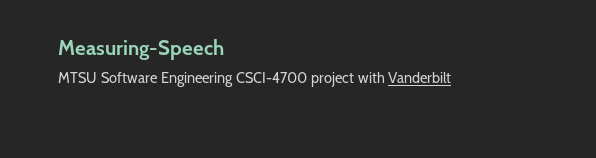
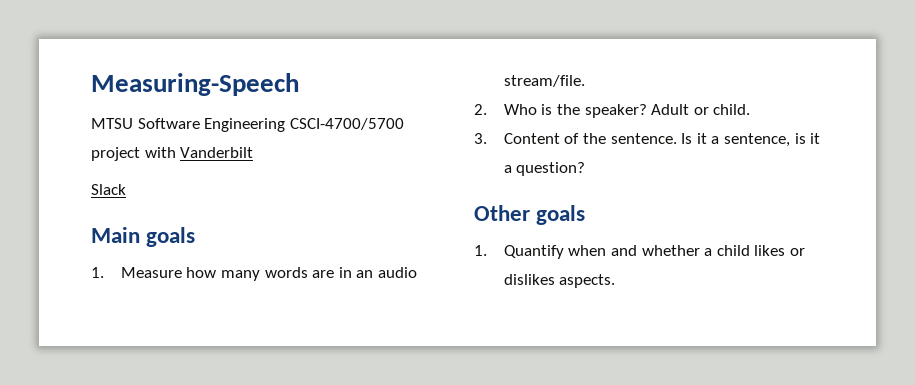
[235,72,307,83] CSCI-4700 -> [289,118,404,130] CSCI-4700/5700
(452, 77) none -> [91,184,126,195] [91,227,196,247] [91,267,418,281] [503,75,585,87] [474,104,751,118] [474,133,821,147] [503,162,586,176] [474,205,586,225] [474,245,806,259] [503,274,616,288] // Slack // Main goals // 1. Measure how many words are in an audio stream/file. // 2. Who is the speaker? Adult or child. // 3. Content of the sentence. Is it a sentence, is it a question? // Other goals // 1. Quantify when and whether a child likes or dislikes aspects.

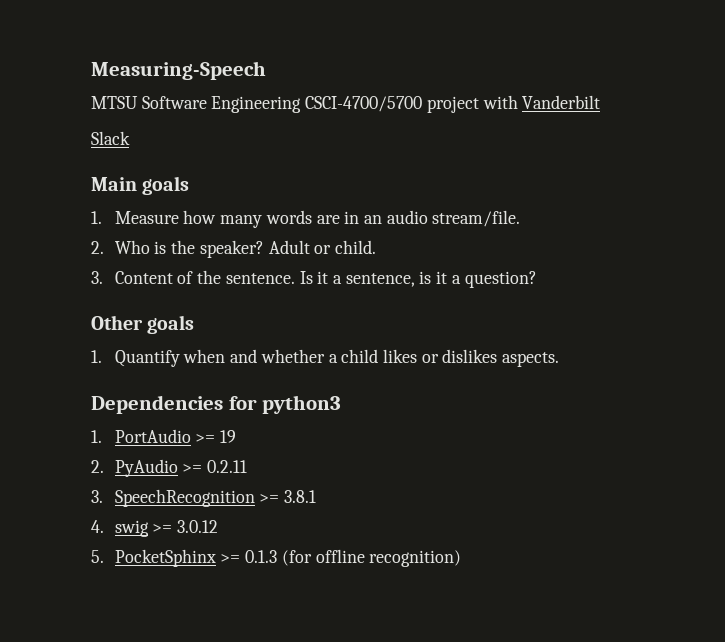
(616, 281) none -> [91,395,342,414] [91,429,237,443] [91,459,248,477] [91,489,317,507] [91,520,219,537] [91,549,462,567] // Dependencies for python3 // 1. PortAudio >= 19 // 2. PyAudio >= 0.2.11 // 3. SpeechRecognition >= 3.8.1 // 4. swig >= 3.0.12 // 5. PocketSphinx >= 0.1.3 (for offline recognition)

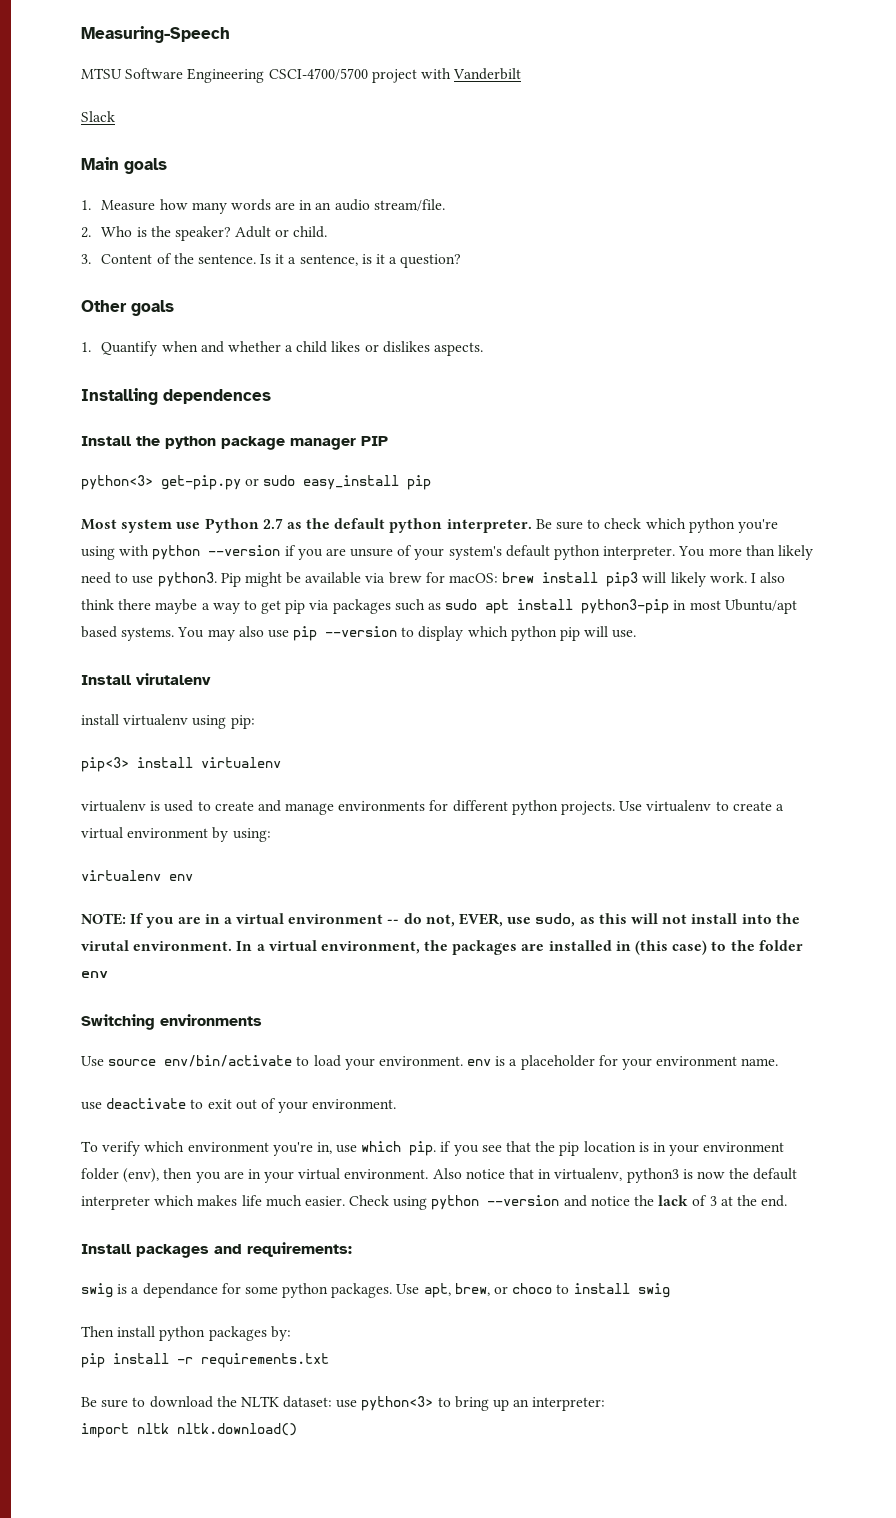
[91,395,342,414] [91,429,237,443] [91,459,248,477] [91,489,317,507] [91,520,219,537] [91,549,462,567] Dependencies for python3 // 1. PortAudio >= 19 // 2. PyAudio >= 0.2.11 // 3. SpeechRecognition >= 3.8.1 // 4. swig >= 3.0.12 // 5. PocketSphinx >= 0.1.3 (for offline recognition) -> [81,388,271,405] [81,436,388,450] [81,475,432,490] [81,518,778,533] [81,545,813,560] [81,572,786,587] [81,599,797,614] [81,626,637,641] [81,673,211,685] [81,714,255,729] [81,757,281,772] [81,800,784,815] [81,827,271,842] [81,870,193,881] [81,913,800,928] [81,940,803,955] [81,971,108,978] [81,1014,262,1030] [81,1055,779,1070] [81,1098,397,1113] [81,1141,785,1156] [81,1168,798,1183] [81,1195,788,1210] [81,1242,352,1258] [81,1283,670,1298] [81,1326,291,1341] [81,1353,329,1368] [81,1396,606,1411] [81,1423,297,1438] Installing dependences // Install the python package manager PIP // python<3> get-pip.py or sudo easy_install pip // Most system use Python 2.7 as the default python interpreter. Be sure to check which python you're using with python --version if you are unsure of your system's default python interpreter. You more than likely need to use python3. Pip might be available via brew for macOS: brew install pip3 will likely work. I also think there maybe a way to get pip via packages such as sudo apt install python3-pip in most Ubuntu/apt based systems. You may also use pip --version to display which python pip will use. // Install virutalenv // install virtualenv using pip: // pip<3> install virtualenv // virtualenv is used to create and manage environments for different python projects. Use virtualenv to create a virtual environment by using: // virtualenv env // NOTE: If you are in a virtual environment -- do not, EVER, use sudo, as this will not install into the virutal environment. In a virtual environment, the packages are installed in (this case) to the folder env // Switching environments // Use source env/bin/activate to load your environment. env is a placeholder for your environment name. // use deactivate to exit out of your environment. // To verify which environment you're in, use which pip. if you see that the pip location is in your environment folder (env), then you are in your virtual environment. Also notice that in virtualenv, python3 is now the default interpreter which makes life much easier. Check using python --version and notice the lack of 3 at the end. // Install packages and requirements: // swig is a dependance for some python packages. Use apt, brew, or choco to install swig // Then install python packages by: // pip install -r requirements.txt // Be sure to download the NLTK dataset: use python<3> to bring up an interpreter: // import nltk nltk.download()

